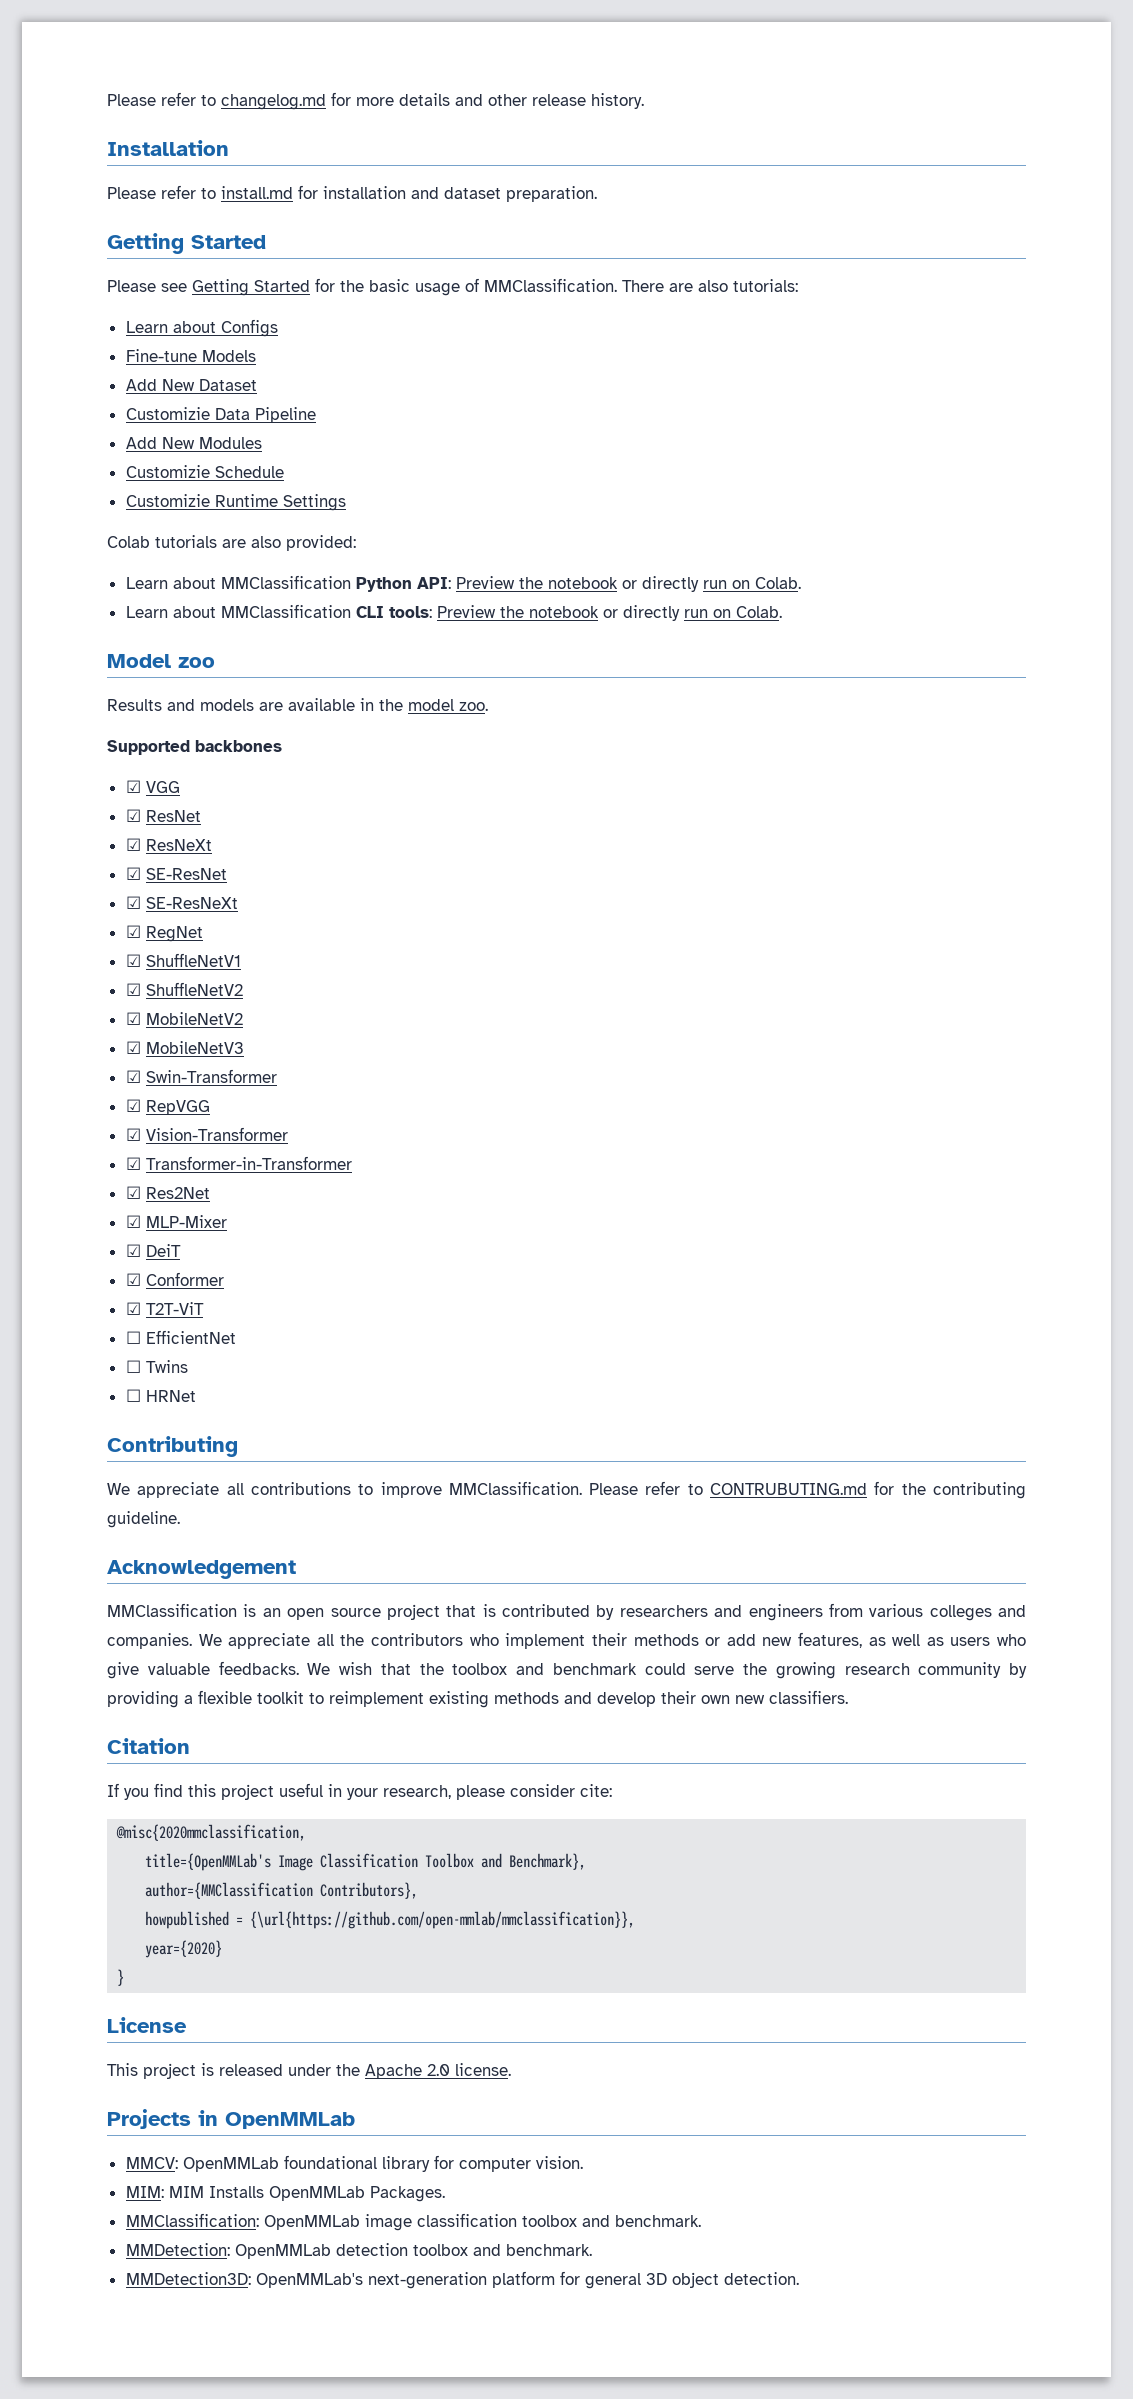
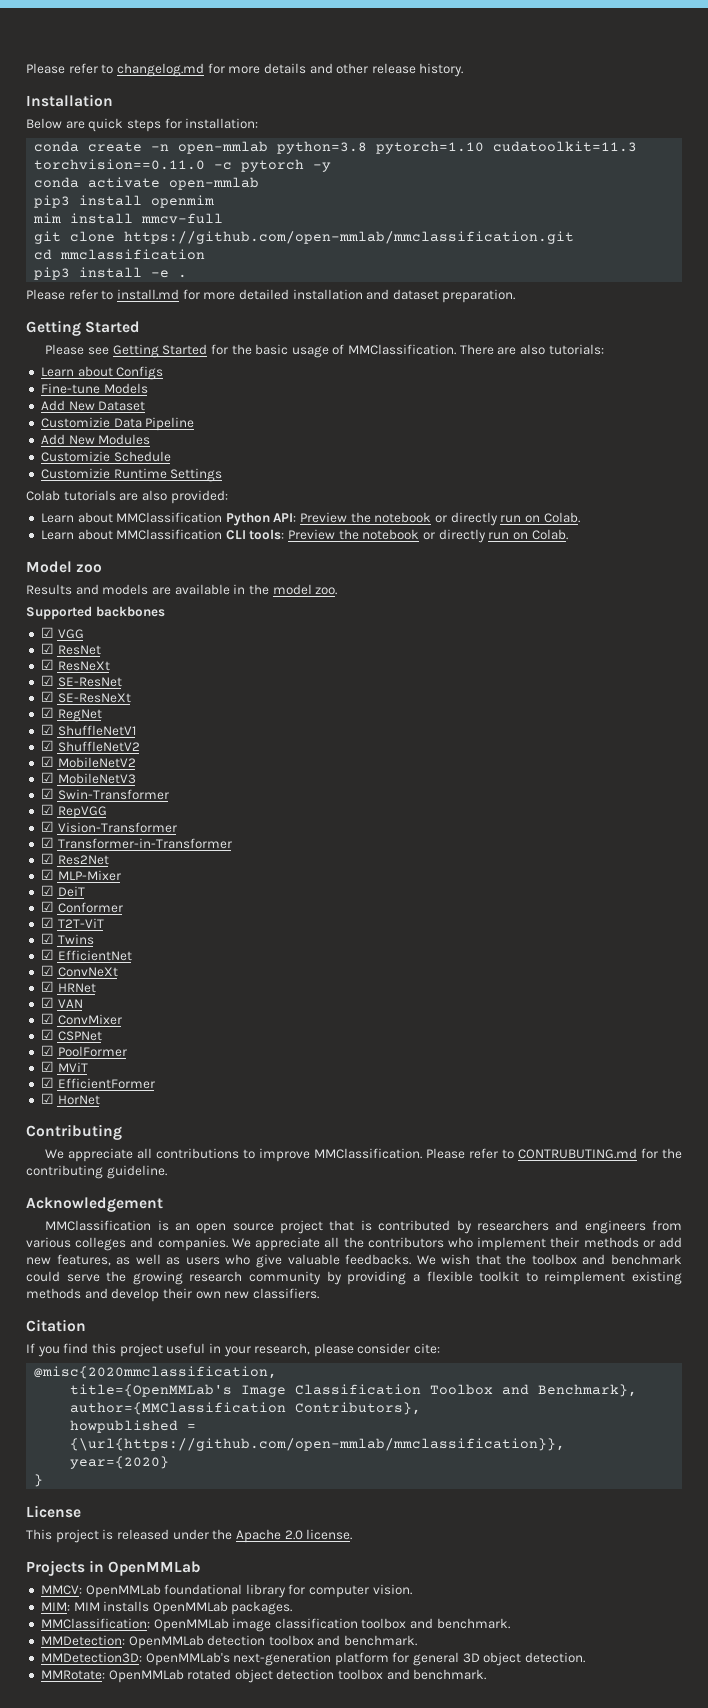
(229, 148) none -> [26,118,259,132] [34,141,638,154] [34,159,332,172] [34,177,260,190] [34,195,215,208] [33,213,224,224] [34,231,575,244] [34,249,206,260] [34,267,188,280] // Below are quick steps for installation: // conda create -n open-mmlab python=3.8 pytorch=1.10 cudatoolkit=11.3 torchvision==0.11.0 -c pytorch -y // conda activate open-mmlab // pip3 install openmim // mim install mmcv-full // git clone https://github.com/open-mmlab/mmclassification.git // cd mmclassification // pip3 install -e .
(318, 192) none -> [203,289,289,300] more detailed
[125,1330,236,1344] [125,1360,188,1373] [125,1389,196,1402] ☐ EfficientNet // ☐ Twins // ☐ HRNet -> [40,933,94,945] [40,949,132,961] [40,965,118,977] [40,981,96,993] [40,997,83,1008] [40,1013,122,1025] [40,1029,102,1041] [40,1045,127,1057] [40,1061,88,1072] [40,1077,155,1089] [40,1093,100,1105] ☑ Twins // ☑ EfficientNet // ☑ ConvNeXt // ☑ HRNet // ☑ VAN // ☑ ConvMixer // ☑ CSPNet // ☑ PoolFormer // ☑ MViT // ☑ EfficientFormer // ☑ HorNet
[208,2186,445,2202] Installs OpenMMLab Packages. -> [103,1601,293,1615] installs OpenMMLab packages.
(799, 2278) none -> [40,1669,487,1683] // MMRotate: OpenMMLab rotated object detection toolbox and benchmark.

